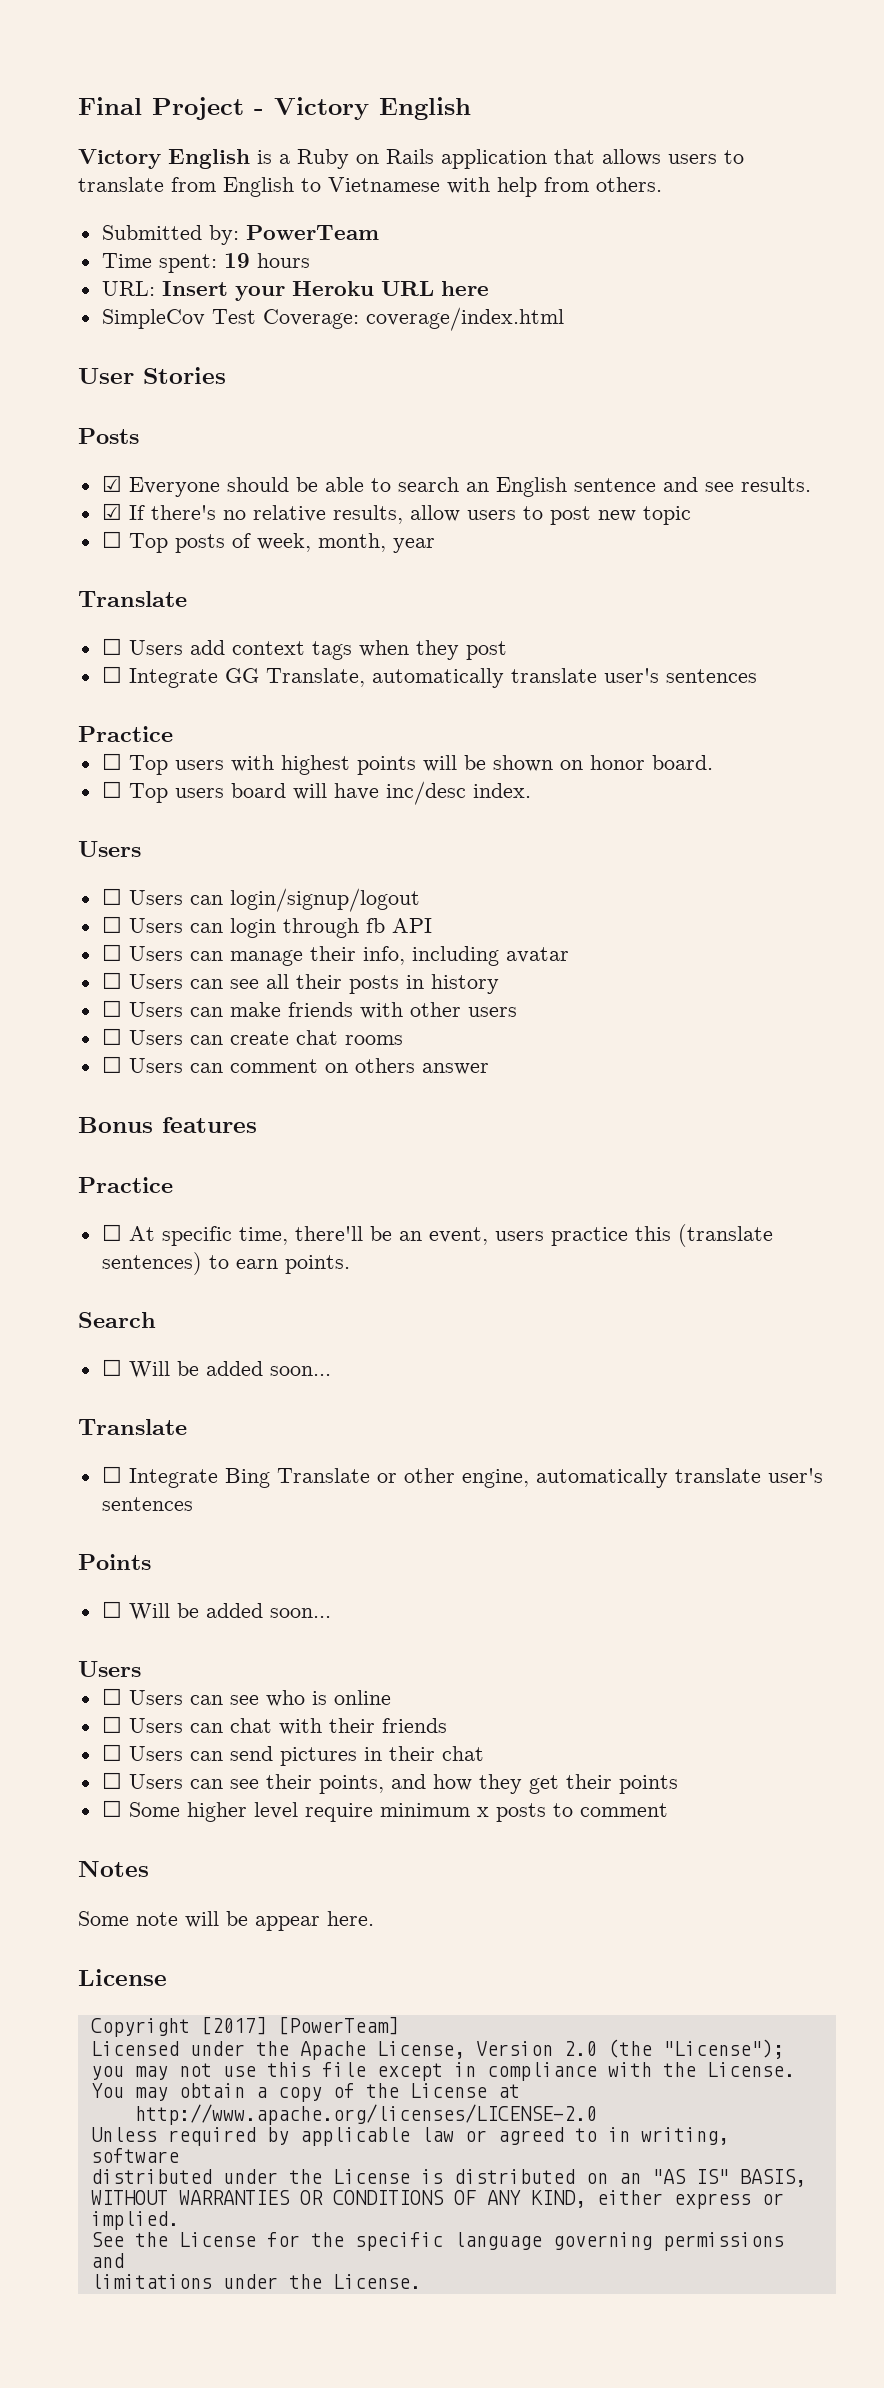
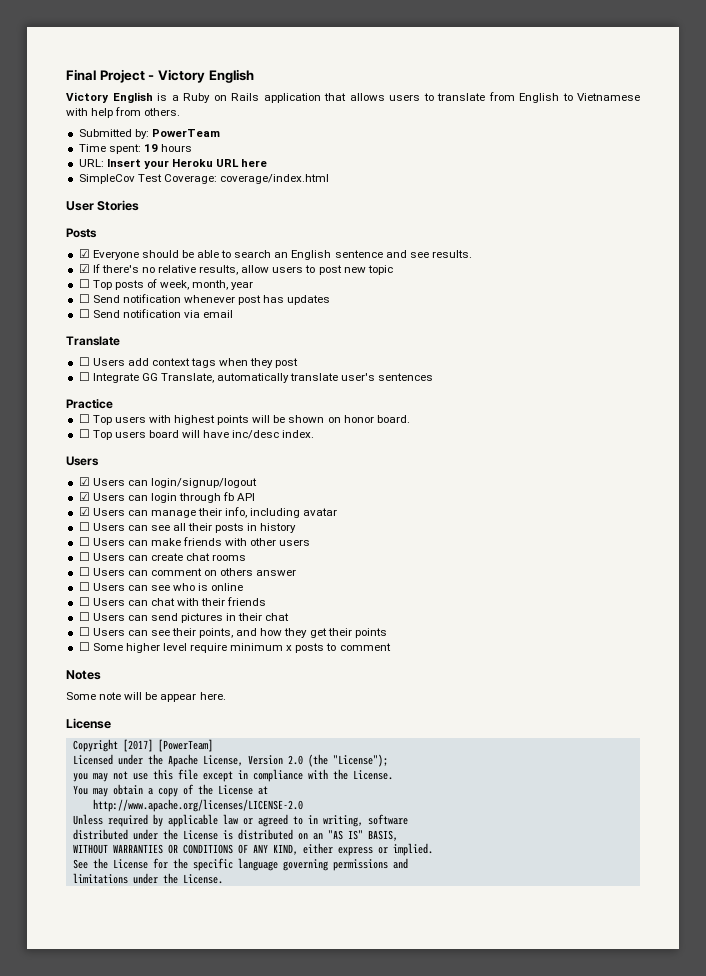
(435, 545) none -> [78,294,331,305] [78,309,234,318] // ☐ Send notification whenever post has updates // ☐ Send notification via email
[101,888,122,905] ☐ -> [78,477,90,486] ☑
[101,916,122,933] ☐ -> [78,492,90,501] ☑
[101,944,122,961] ☐ -> [78,507,90,516] ☑
[78,1117,257,1133] [78,1177,173,1193] [101,1224,773,1247] [101,1252,350,1275] [78,1312,156,1328] [101,1359,331,1378] [78,1419,187,1435] [101,1466,823,1488] [101,1497,193,1511] [78,1554,151,1570] [101,1601,331,1620] [78,1661,141,1677] // Bonus features // Practice // ☐ At specific time, there'll be an event, users practice this (translate sentences) to earn points. // Search // ☐ Will be added soon... // Translate // ☐ Integrate Bing Translate or other engine, automatically translate user's sentences // Points // ☐ Will be added soon... // Users -> (297, 572) none

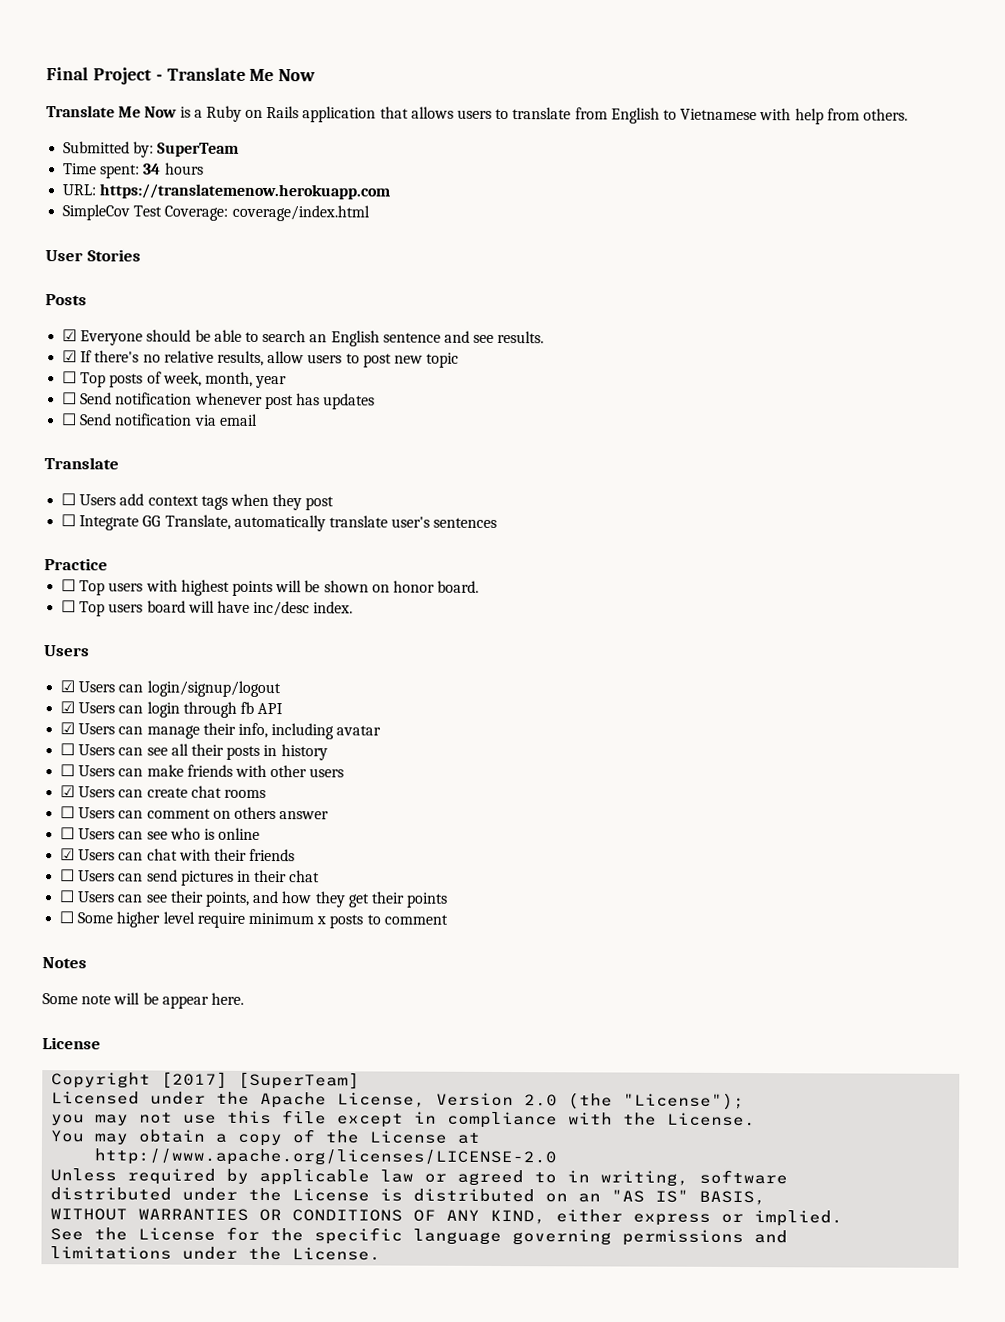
[157,69,254,83] [66,92,153,103] Victory English // Victory English -> [166,67,317,82] [46,105,178,118] Translate Me Now // Translate Me Now
[151,129,220,137] PowerTeam -> [157,142,240,157] SuperTeam
[143,144,158,152] 19 -> [143,163,162,175] 34
[106,159,268,169] Insert your Heroku URL here -> [99,183,391,200] https://translatemenow.herokuapp.com
[78,552,90,561] ☐ -> [60,785,76,798] ☑
[78,597,90,606] ☐ -> [60,848,76,861] ☑
[157,739,213,752] [PowerTeam] -> [238,1071,361,1090] [SuperTeam]

